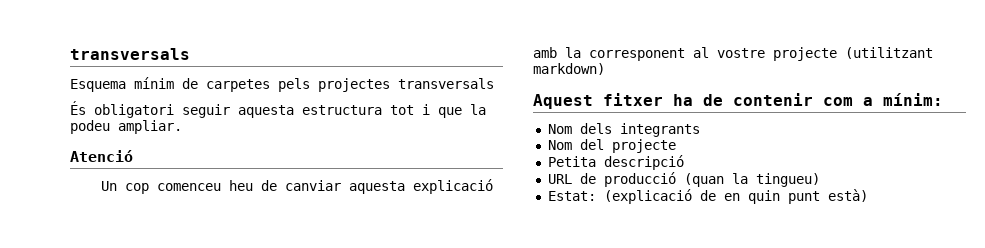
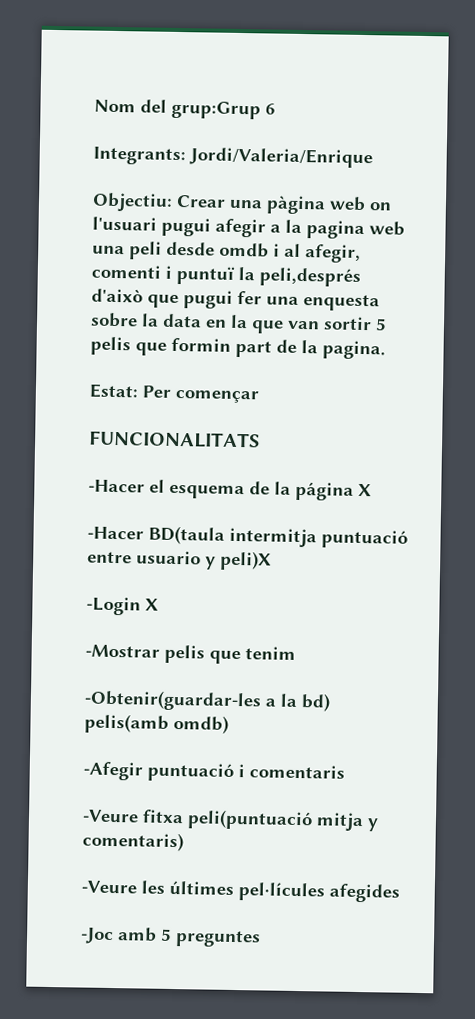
[70,48,190,60] [70,77,494,92] [70,101,486,118] [70,120,182,134] [70,150,133,162] [100,179,493,194] [533,47,933,61] [533,63,605,75] [533,93,943,109] [547,123,700,137] [547,139,676,153] [547,155,684,170] [547,172,820,187] [547,189,868,204] transversals // Esquema mínim de carpetes pels projectes transversals // És obligatori seguir aquesta estructura tot i que la podeu ampliar. // Atenció // Un cop comenceu heu de canviar aquesta explicació amb la corresponent al vostre projecte (utilitzant markdown) // Aquest fitxer ha de contenir com a mínim: // Nom dels integrants // Nom del projecte // Petita descripció // URL de producció (quan la tingueu) // Estat: (explicació de en quin punt està) -> [94,99,276,120] [93,146,373,169] [92,192,392,215] [92,216,405,240] [92,241,361,263] [91,264,361,287] [91,288,380,312] [90,312,387,334] [90,336,386,360] [89,383,259,404] [89,430,261,449] [88,479,372,501] [87,525,408,549] [87,550,272,571] [86,596,159,616] [85,644,296,665] [84,689,331,712] [84,713,229,734] [83,761,345,782] [82,809,379,832] [82,831,184,852] [81,880,400,903] [80,927,261,948] Nom del grup:Grup 6 // Integrants: Jordi/Valeria/Enrique // Objectiu: Crear una pàgina web on l'usuari pugui afegir a la pagina web una peli desde omdb i al afegir, comenti i puntuï la peli,després d'això que pugui fer una enquesta sobre la data en la que van sortir 5 pelis que formin part de la pagina. // Estat: Per començar // FUNCIONALITATS // -Hacer el esquema de la página X // -Hacer BD(taula intermitja puntuació entre usuario y peli)X // -Login X // -Mostrar pelis que tenim // -Obtenir(guardar-les a la bd) pelis(amb omdb) // -Afegir puntuació i comentaris // -Veure fitxa peli(puntuació mitja y comentaris) // -Veure les últimes pel·lícules afegides // -Joc amb 5 preguntes

